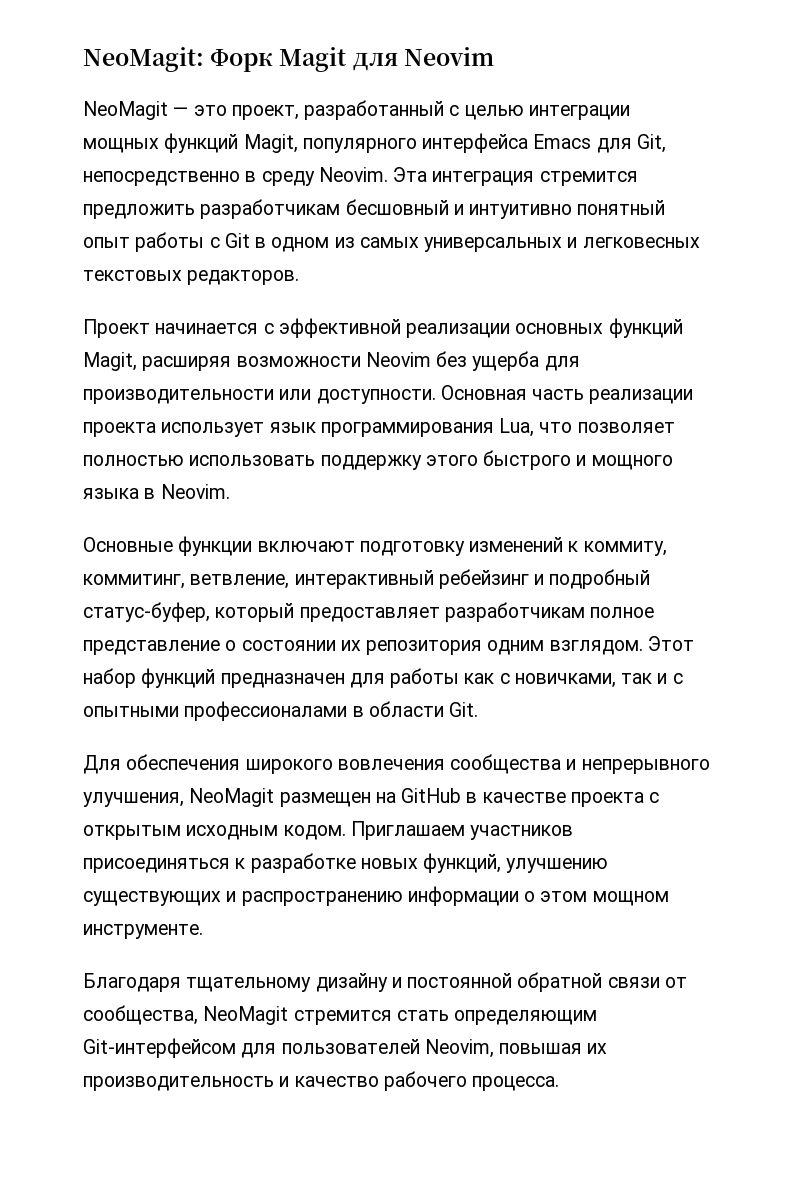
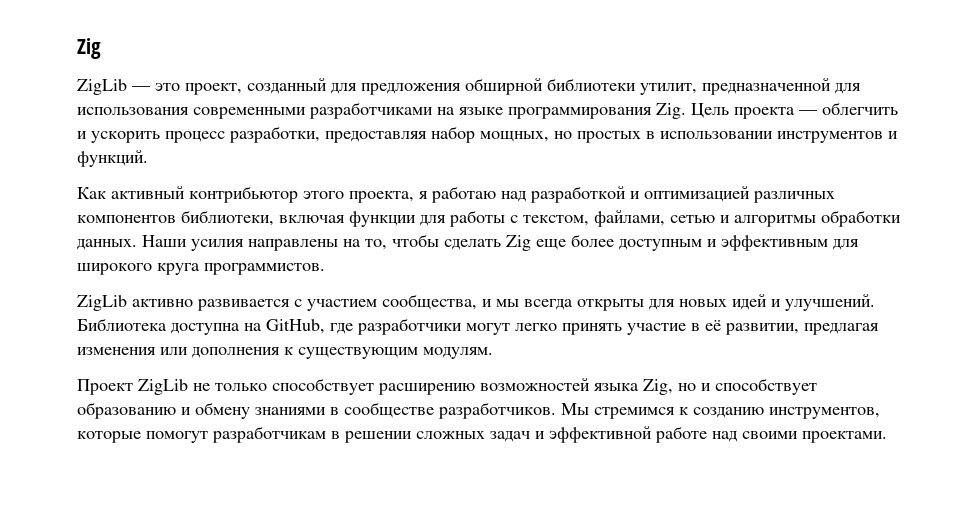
[83,47,494,72] [83,100,630,120] [83,133,666,153] [83,167,638,186] [83,199,666,219] [83,232,700,252] [83,270,300,285] [83,318,683,338] [83,351,580,371] [83,385,694,404] [83,418,675,437] [83,450,673,470] [83,484,230,499] [83,536,667,556] [83,569,651,589] [83,602,655,622] [83,636,694,655] [83,668,683,688] [83,701,479,721] [83,754,710,774] [83,788,660,807] [83,821,574,840] [83,853,609,873] [83,886,669,906] [83,924,203,939] [83,972,687,992] [83,1005,598,1025] [83,1038,608,1058] [83,1071,560,1091] NeoMagit: Форк Magit для Neovim // NeoMagit — это проект, разработанный с целью интеграции мощных функций Magit, популярного интерфейса Emacs для Git, непосредственно в среду Neovim. Эта интеграция стремится предложить разработчикам бесшовный и интуитивно понятный опыт работы с Git в одном из самых универсальных и легковесных текстовых редакторов. // Проект начинается с эффективной реализации основных функций Magit, расширяя возможности Neovim без ущерба для производительности или доступности. Основная часть реализации проекта использует язык программирования Lua, что позволяет полностью использовать поддержку этого быстрого и мощного языка в Neovim. // Основные функции включают подготовку изменений к коммиту, коммитинг, ветвление, интерактивный ребейзинг и подробный статус-буфер, который предоставляет разработчикам полное представление о состоянии их репозитория одним взглядом. Этот набор функций предназначен для работы как с новичками, так и с опытными профессионалами в области Git. // Для обеспечения широкого вовлечения сообщества и непрерывного улучшения, NeoMagit размещен на GitHub в качестве проекта с открытым исходным кодом. Приглашаем участников присоединяться к разработке новых функций, улучшению существующих и распространению информации о этом мощном инструменте. // Благодаря тщательному дизайну и постоянной обратной связи от сообщества, NeoMagit стремится стать определяющим Git-интерфейсом для пользователей Neovim, повышая их производительность и качество рабочего процесса. -> [77,38,101,59] [77,78,861,95] [77,102,898,119] [77,126,898,143] [77,150,148,167] [77,186,835,203] [77,210,901,227] [77,234,859,251] [77,263,325,275] [77,294,875,311] [77,318,879,335] [77,347,493,359] [77,378,817,395] [77,402,880,419] [77,426,887,443] Zig // ZigLib — это проект, созданный для предложения обширной библиотеки утилит, предназначенной для использования современными разработчиками на языке программирования Zig. Цель проекта — облегчить и ускорить процесс разработки, предоставляя набор мощных, но простых в использовании инструментов и функций. // Как активный контрибьютор этого проекта, я работаю над разработкой и оптимизацией различных компонентов библиотеки, включая функции для работы с текстом, файлами, сетью и алгоритмы обработки данных. Наши усилия направлены на то, чтобы сделать Zig еще более доступным и эффективным для широкого круга программистов. // ZigLib активно развивается с участием сообщества, и мы всегда открыты для новых идей и улучшений. Библиотека доступна на GitHub, где разработчики могут легко принять участие в её развитии, предлагая изменения или дополнения к существующим модулям. // Проект ZigLib не только способствует расширению возможностей языка Zig, но и способствует образованию и обмену знаниями в сообществе разработчиков. Мы стремимся к созданию инструментов, которые помогут разработчикам в решении сложных задач и эффективной работе над своими проектами.

